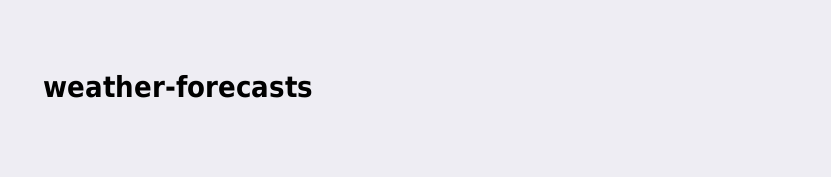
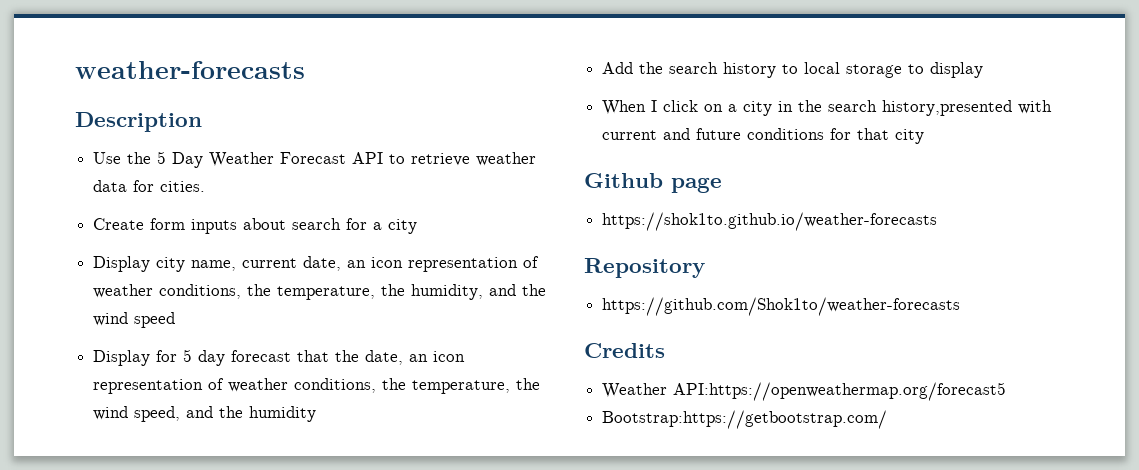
(313, 86) none -> [75,112,202,132] [93,151,537,168] [93,180,206,192] [93,218,418,234] [93,256,540,272] [93,284,547,300] [93,312,176,328] [93,349,466,366] [93,378,541,394] [93,406,317,422] [602,62,984,78] [602,100,1053,116] [602,128,925,144] [584,173,722,193] [602,212,938,231] [584,258,705,278] [602,297,961,316] [584,343,665,358] [602,382,1007,401] [602,410,888,429] // Description // Use the 5 Day Weather Forecast API to retrieve weather data for cities. // Create form inputs about search for a city // Display city name, current date, an icon representation of weather conditions, the temperature, the humidity, and the wind speed // Display for 5 day forecast that the date, an icon representation of weather conditions, the temperature, the wind speed, and the humidity // Add the search history to local storage to display // When I click on a city in the search history,presented with current and future conditions for that city // Github page // https://shok1to.github.io/weather-forecasts // Repository // https://github.com/Shok1to/weather-forecasts // Credits // Weather API:https://openweathermap.org/forecast5 // Bootstrap:https://getbootstrap.com/

